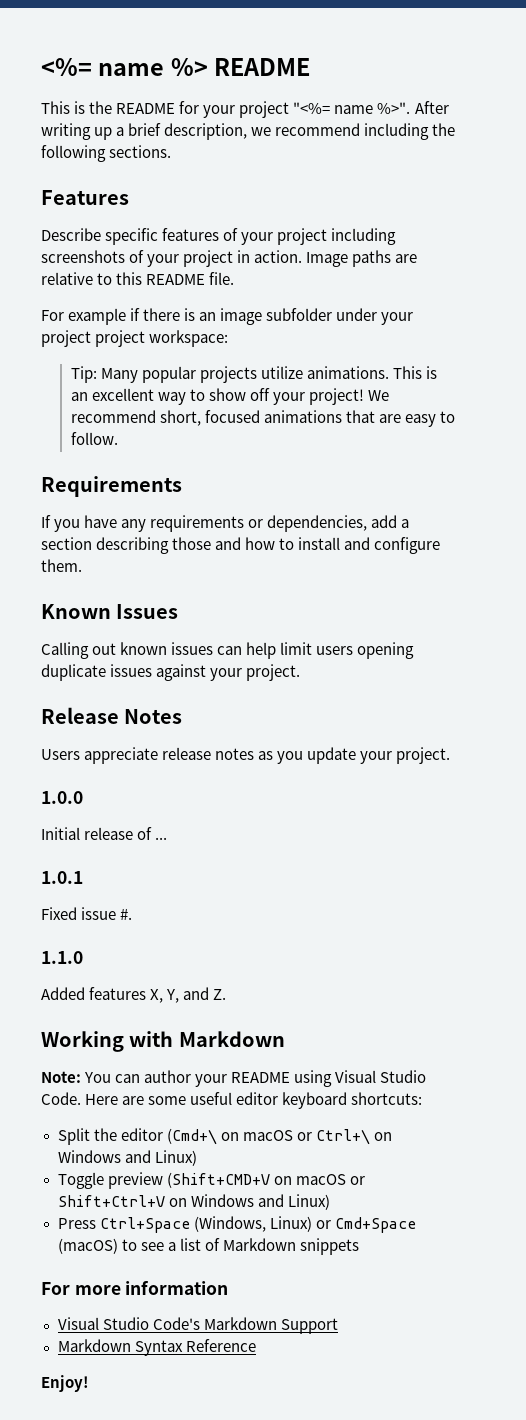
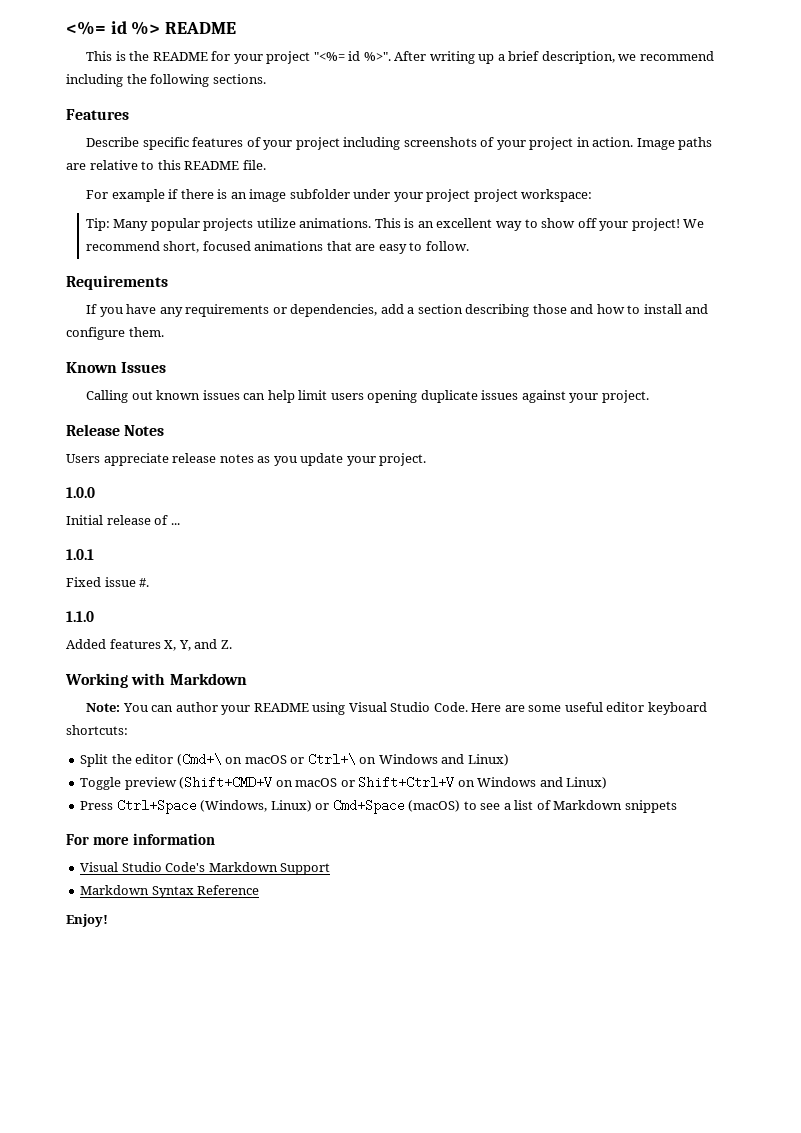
[98,63,165,76] name -> [110,21,127,34] id
[334,105,374,114] name -> [348,51,361,61] id

